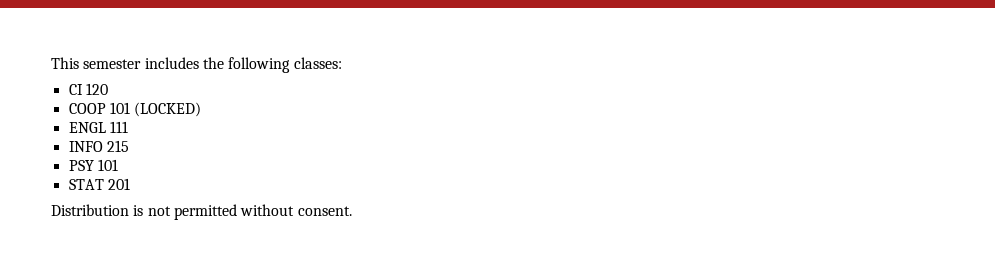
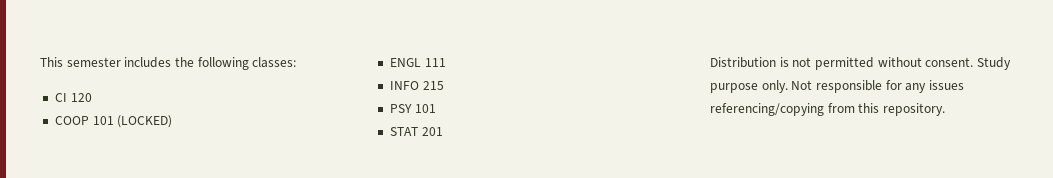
(352, 211) none -> [976,57,1011,70] [710,80,964,93] [710,103,945,116] Study purpose only. Not responsible for any issues referencing/copying from this repository.

